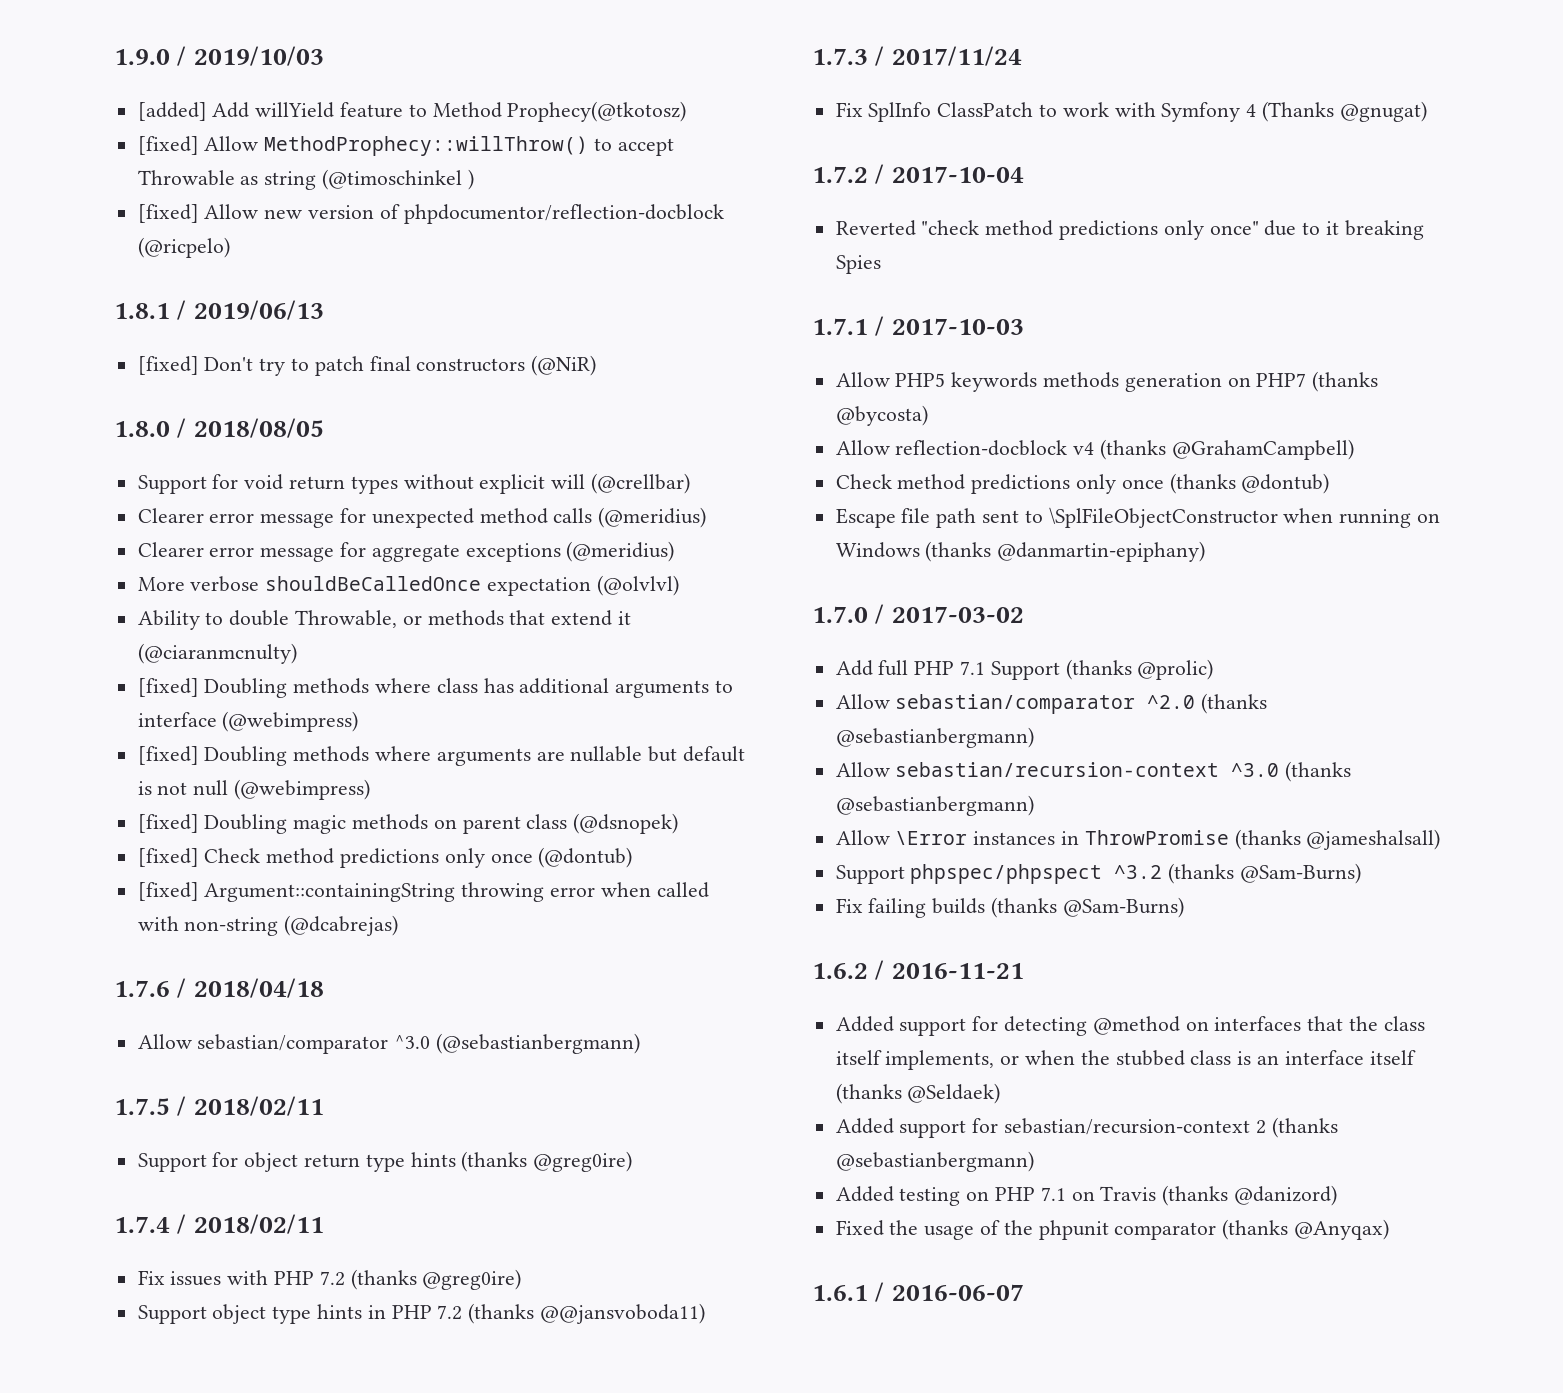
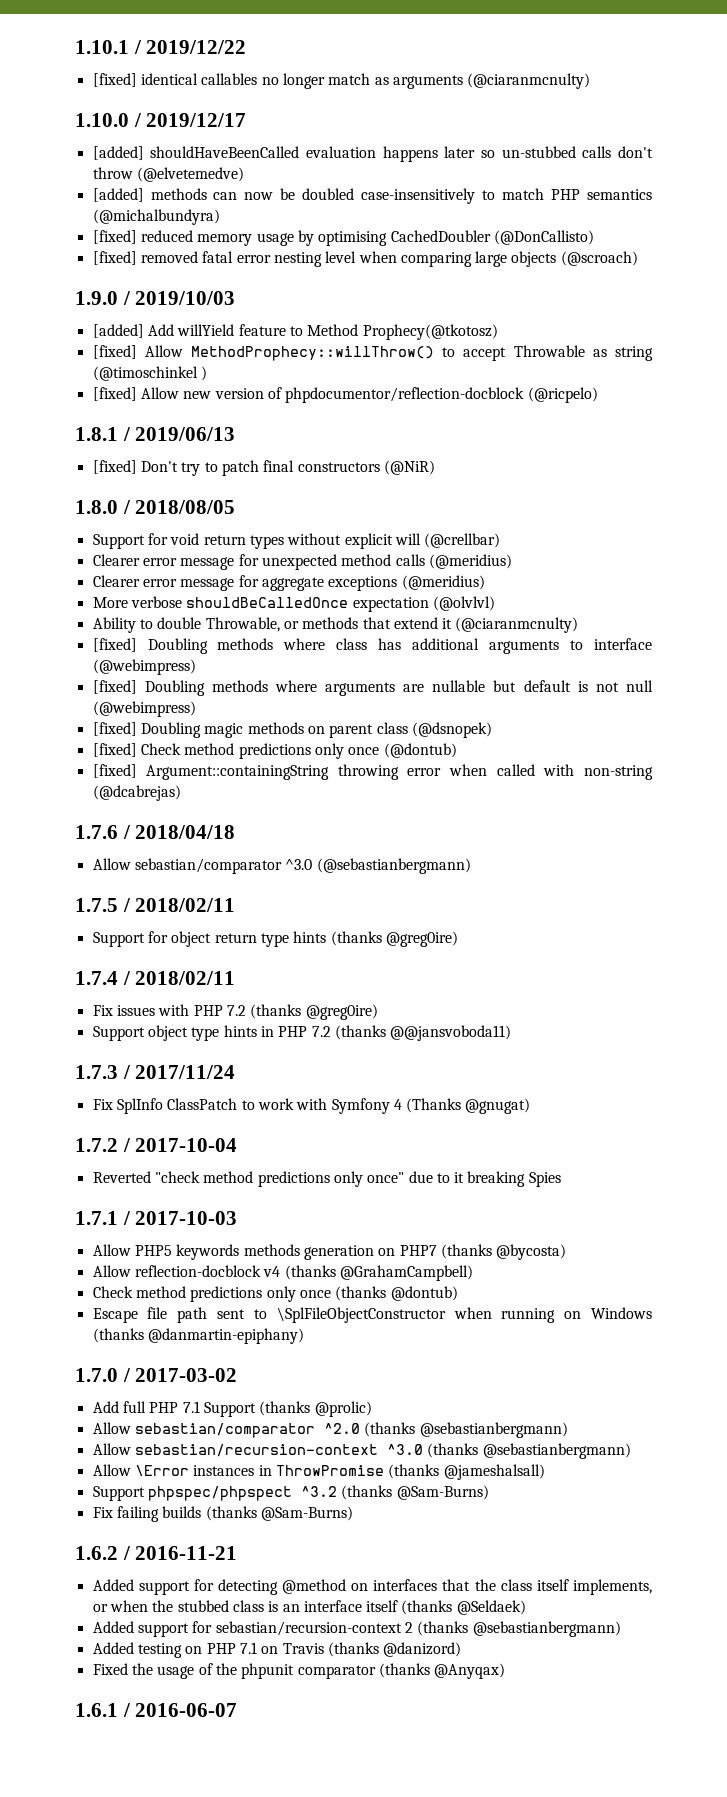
(114, 57) none -> [75,40,247,54] [92,73,591,89] [75,113,247,127] [92,146,653,162] [92,167,244,182] [92,188,652,204] [92,209,220,225] [92,230,594,246] [92,251,638,267] 1.10.1 / 2019/12/22 // [fixed] identical callables no longer match as arguments (@ciaranmcnulty) // 1.10.0 / 2019/12/17 // [added] shouldHaveBeenCalled evaluation happens later so un-stubbed calls don't throw (@elvetemedve) // [added] methods can now be doubled case-insensitively to match PHP semantics (@michalbundyra) // [fixed] reduced memory usage by optimising CachedDoubler (@DonCallisto) // [fixed] removed fatal error nesting level when comparing large objects (@scroach) //

